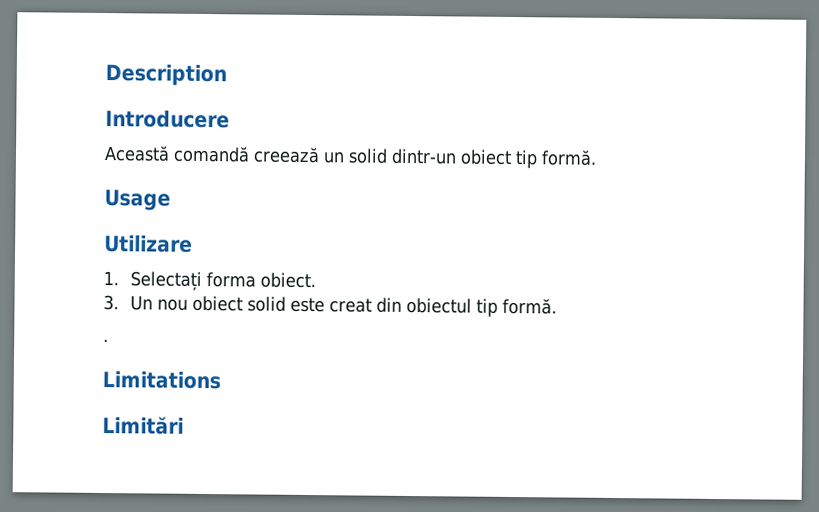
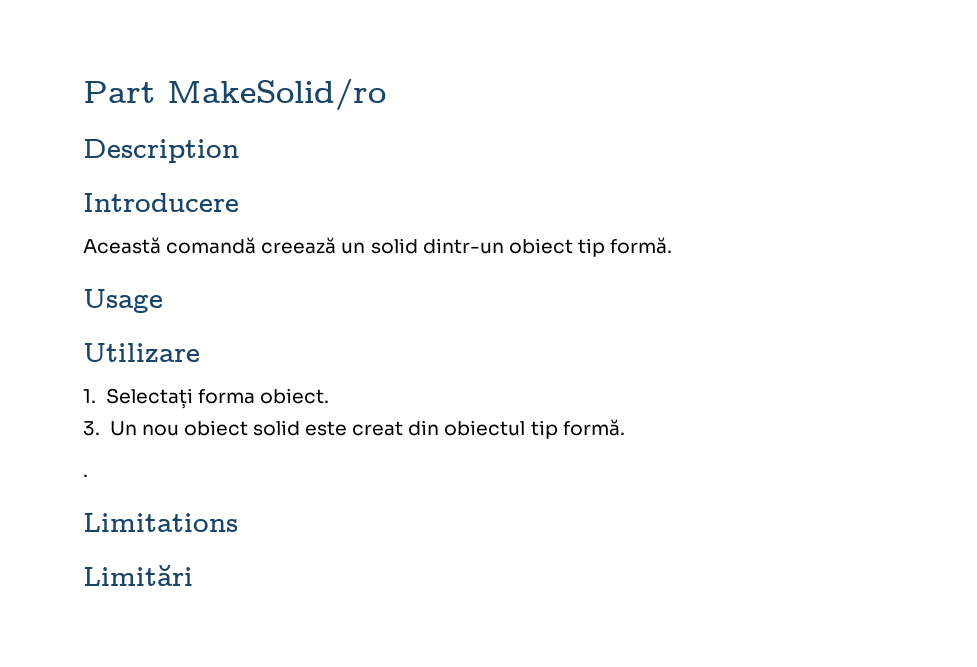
(105, 75) none -> [83,79,386,110] Part MakeSolid/ro //

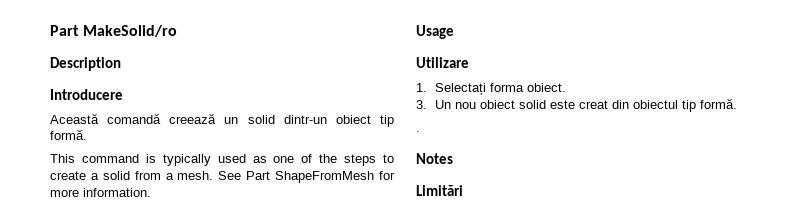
(673, 245) none -> [50,154,394,166] [50,171,395,183] [50,188,151,197] // This command is typically used as one of the steps to create a solid from a mesh. See Part ShapeFromMesh for more information.
[83,513,238,532] Limitations -> [416,153,453,164] Notes

